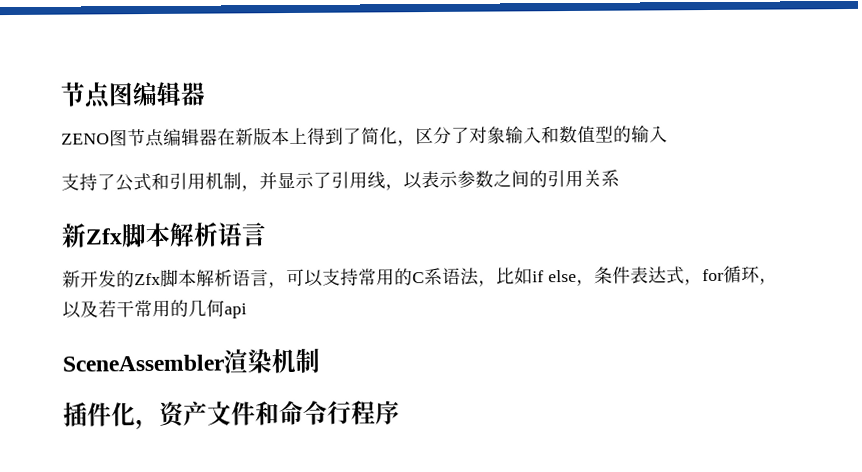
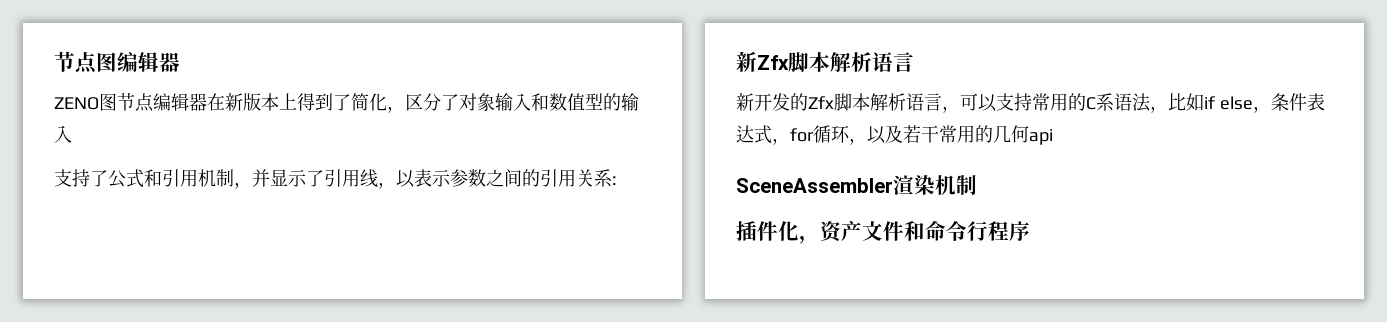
(620, 178) none -> [612,176,617,185] :

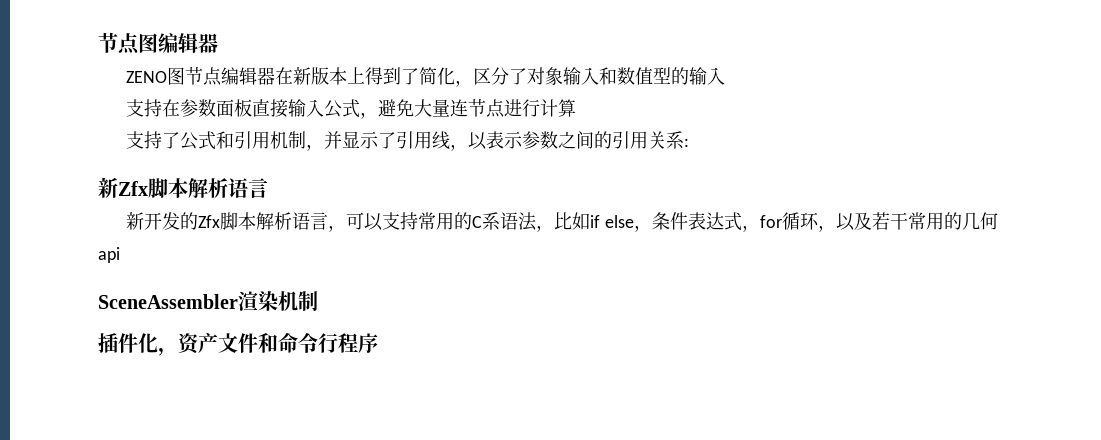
(72, 134) none -> [126,99,577,119] // 支持在参数面板直接输入公式，避免大量连节点进行计算

